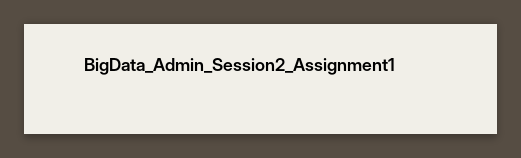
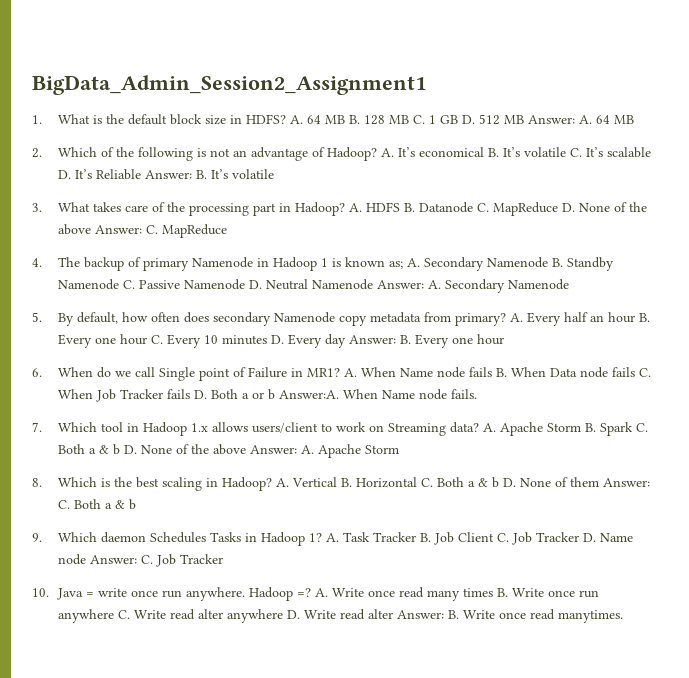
(395, 66) none -> [32,114,635,125] [32,147,652,161] [58,169,275,180] [32,202,648,216] [58,224,228,238] [32,257,615,271] [58,279,570,293] [32,312,651,326] [58,334,505,348] [32,367,652,381] [58,389,478,402] [32,422,649,436] [58,444,400,458] [32,477,651,491] [58,499,137,510] [32,532,634,546] [58,554,224,567] [32,587,600,601] [58,609,624,623] // 1. What is the default block size in HDFS? A. 64 MB B. 128 MB C. 1 GB D. 512 MB Answer: A. 64 MB // 2. Which of the following is not an advantage of Hadoop? A. It’s economical B. It’s volatile C. It’s scalable D. It’s Reliable Answer: B. It’s volatile // 3. What takes care of the processing part in Hadoop? A. HDFS B. Datanode C. MapReduce D. None of the above Answer: C. MapReduce // 4. The backup of primary Namenode in Hadoop 1 is known as; A. Secondary Namenode B. Standby Namenode C. Passive Namenode D. Neutral Namenode Answer: A. Secondary Namenode // 5. By default, how often does secondary Namenode copy metadata from primary? A. Every half an hour B. Every one hour C. Every 10 minutes D. Every day Answer: B. Every one hour // 6. When do we call Single point of Failure in MR1? A. When Name node fails B. When Data node fails C. When Job Tracker fails D. Both a or b Answer:A. When Name node fails. // 7. Which tool in Hadoop 1.x allows users/client to work on Streaming data? A. Apache Storm B. Spark C. Both a & b D. None of the above Answer: A. Apache Storm // 8. Which is the best scaling in Hadoop? A. Vertical B. Horizontal C. Both a & b D. None of them Answer: C. Both a & b // 9. Which daemon Schedules Tasks in Hadoop 1? A. Task Tracker B. Job Client C. Job Tracker D. Name node Answer: C. Job Tracker // 10. Java = write once run anywhere. Hadoop =? A. Write once read many times B. Write once run anywhere C. Write read alter anywhere D. Write read alter Answer: B. Write once read manytimes.

